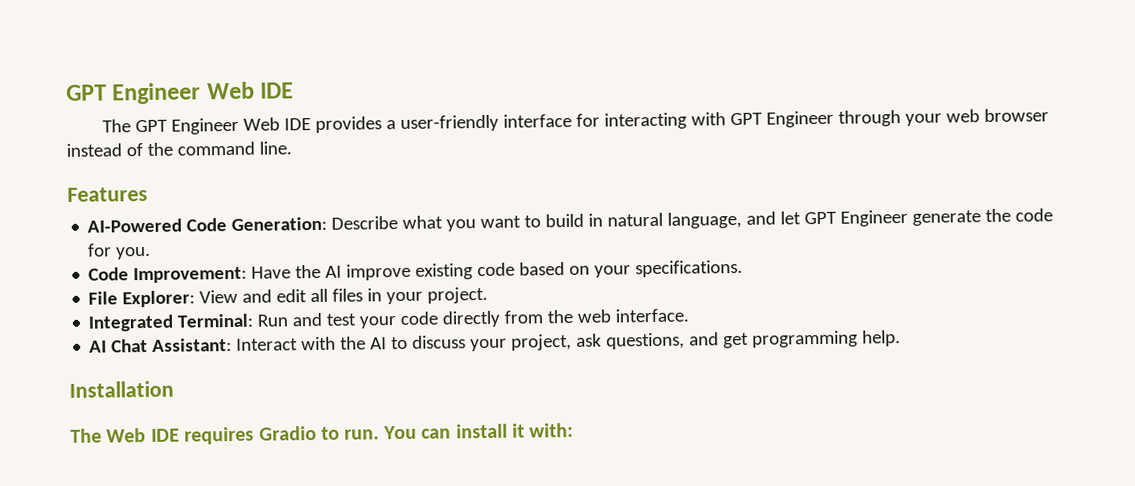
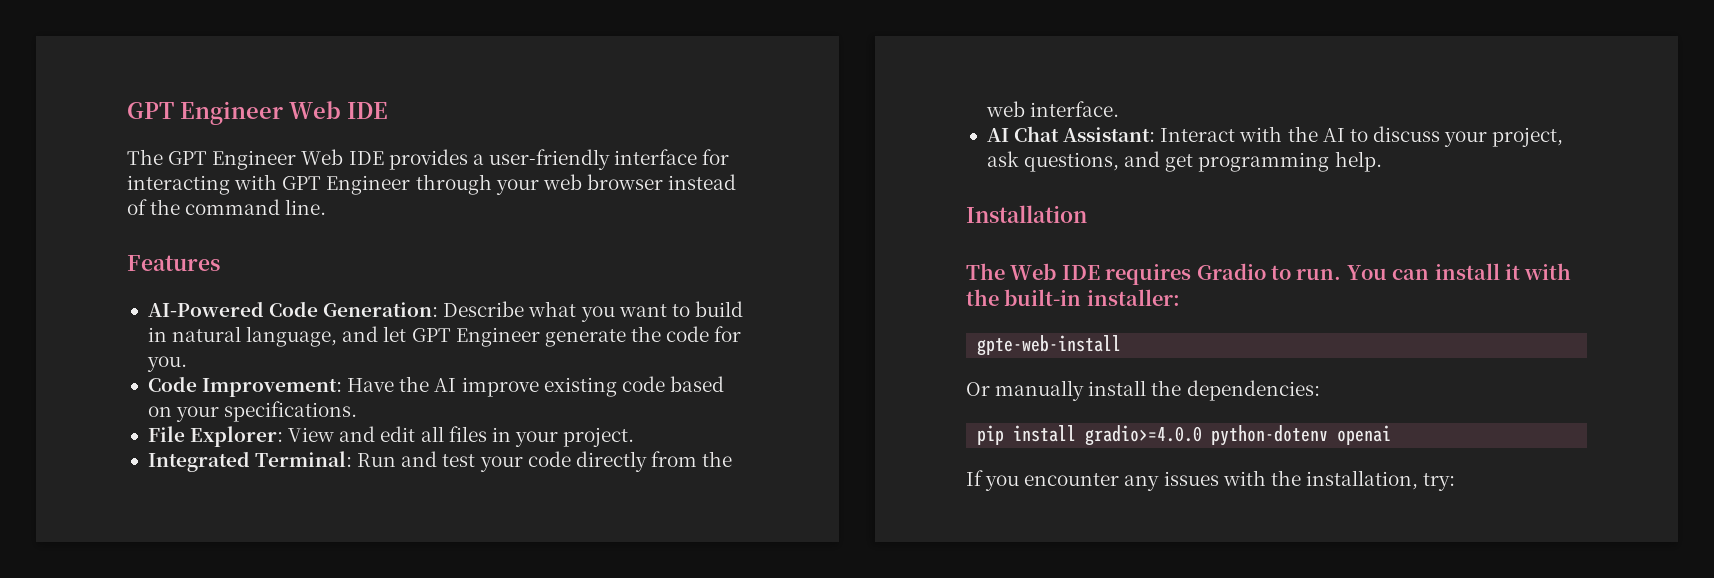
[529,422,575,438] with: -> [1524,263,1572,280] [966,289,1180,306] [977,335,1122,356] [966,380,1320,401] [977,425,1392,446] [966,470,1456,491] with the built-in installer: // gpte-web-install // Or manually install the dependencies: // pip install gradio>=4.0.0 python-dotenv openai // If you encounter any issues with the installation, try:

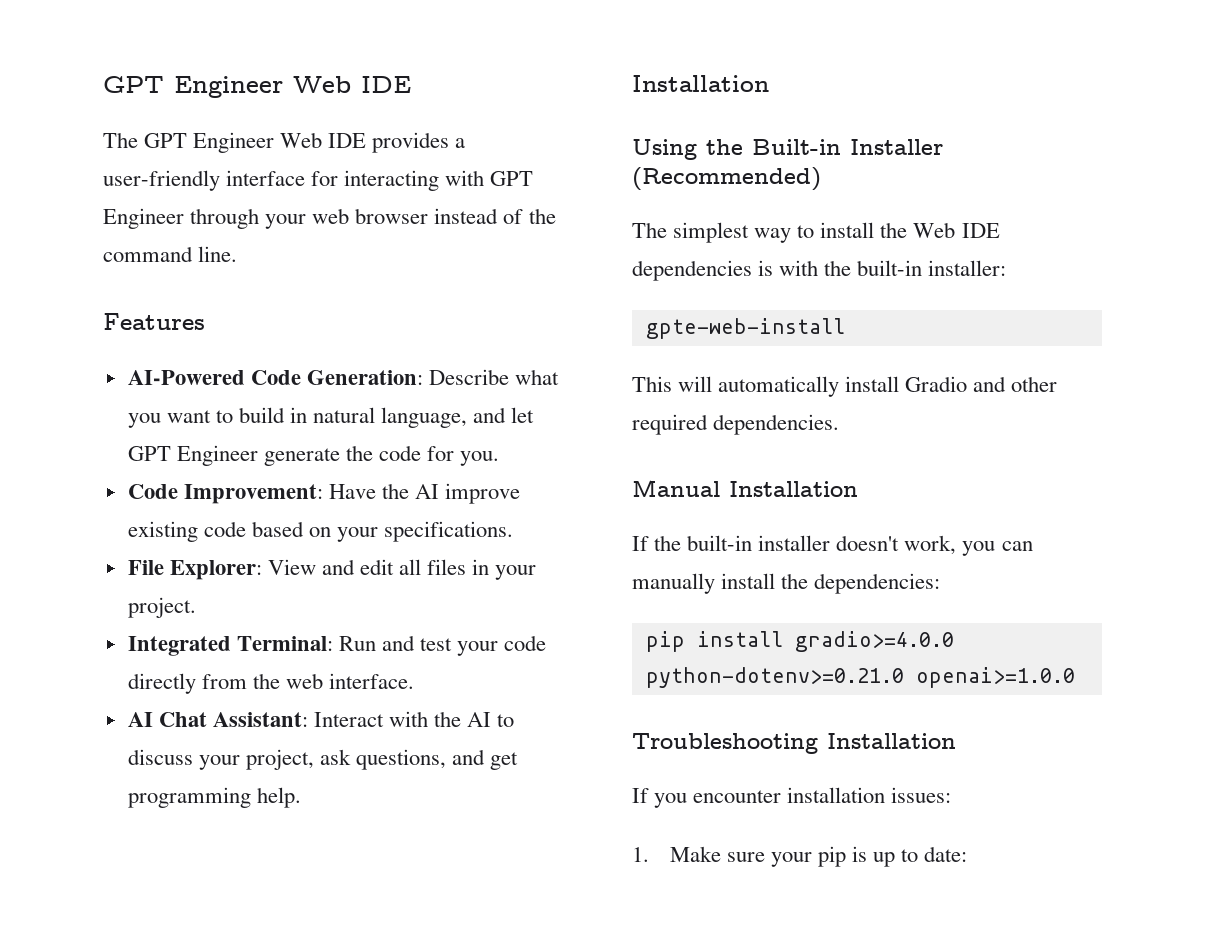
[966,263,1520,285] The Web IDE requires Gradio to run. You can install it -> [632,139,943,160] [632,167,821,191] [632,222,1000,243] [632,260,774,281] Using the Built-in Installer (Recommended) // The simplest way to install the Web IDE dependencies is
[966,382,990,396] Or -> [632,376,1058,397] [632,414,840,435] [632,480,858,497] [632,535,1033,556] This will automatically install Gradio and other required dependencies. // Manual Installation // If the built-in installer doesn't work, you can
[1211,425,1392,446] python-dotenv openai -> [645,667,1075,688] [632,733,956,754] python-dotenv>=0.21.0 openai>=1.0.0 // Troubleshooting Installation
[1124,470,1456,491] any issues with the installation, try: -> [787,787,952,803] [632,846,968,867] installation issues: // 1. Make sure your pip is up to date:

